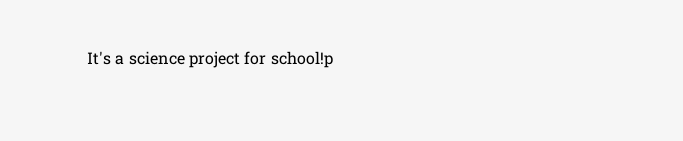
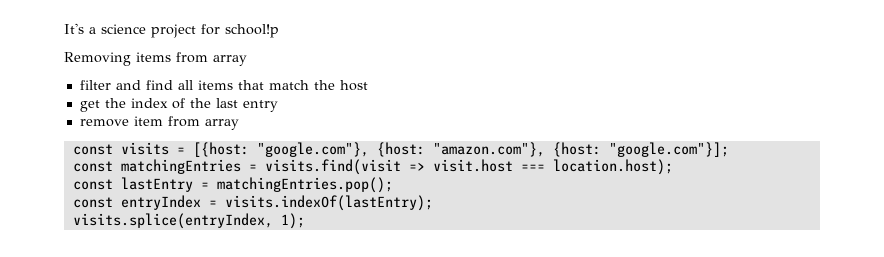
(333, 59) none -> [64,52,247,66] [79,80,368,91] [79,98,278,112] [79,116,239,130] [72,142,729,157] [72,159,673,175] [72,177,393,193] [72,195,433,211] [72,213,305,229] // Removing items from array // filter and find all items that match the host // get the index of the last entry // remove item from array // const visits = [{host: "google.com"}, {host: "amazon.com"}, {host: "google.com"}]; // const matchingEntries = visits.find(visit => visit.host === location.host); // const lastEntry = matchingEntries.pop(); // const entryIndex = visits.indexOf(lastEntry); // visits.splice(entryIndex, 1);

